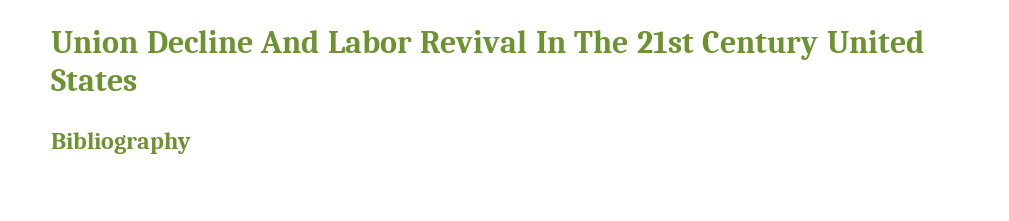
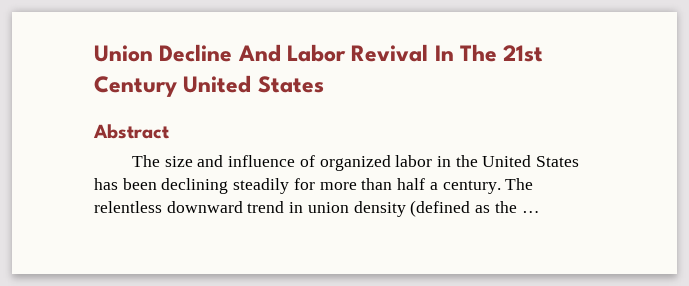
[51,132,191,154] Bibliography -> [93,124,169,139] [131,155,580,171] [94,178,534,194] [94,200,540,217] Abstract // The size and influence of organized labor in the United States has been declining steadily for more than half a century. The relentless downward trend in union density (defined as the …

